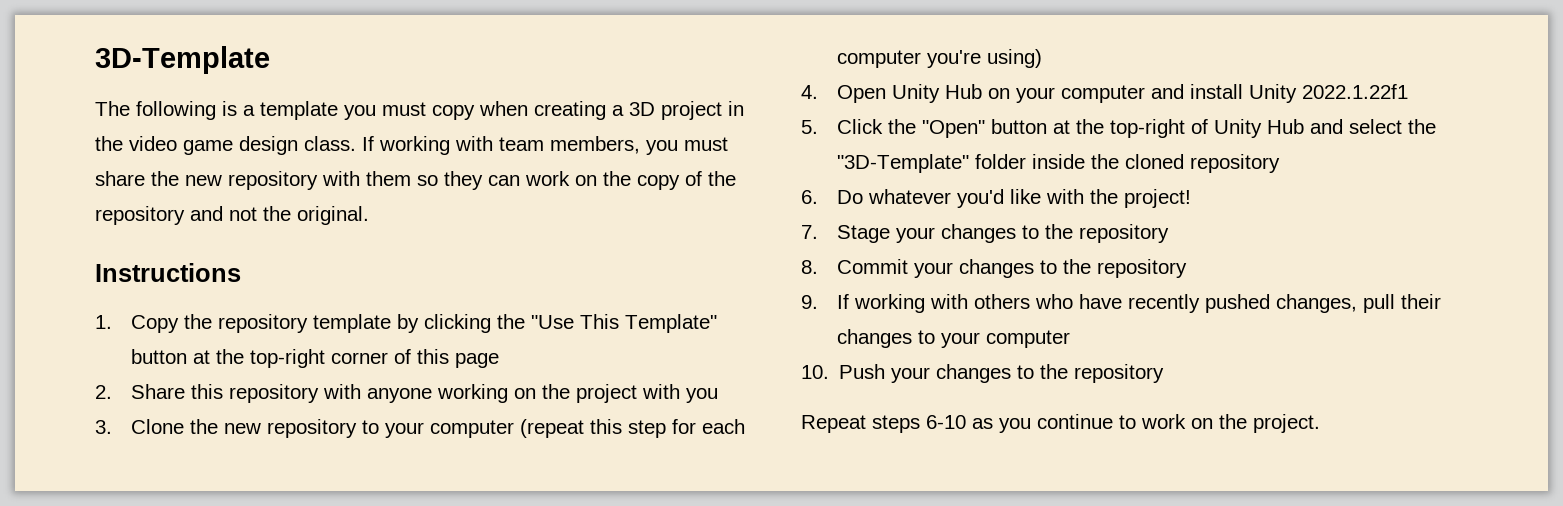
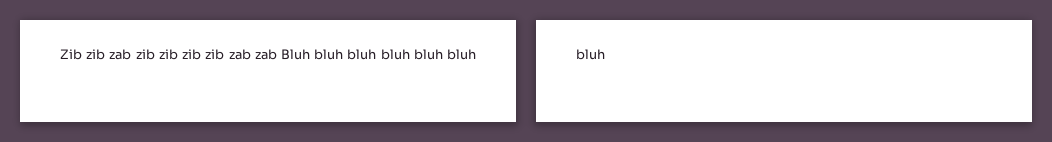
[95,46,270,74] [95,101,744,120] [95,136,728,155] [95,171,736,190] [95,206,369,225] [95,263,241,282] [95,314,717,333] [130,349,499,368] [95,384,718,403] [95,419,745,438] [836,49,1042,68] [801,84,1408,103] [801,119,1436,138] [836,154,1280,173] [801,189,1191,208] [801,224,1169,243] [801,259,1187,278] [801,294,1441,313] [836,329,1070,348] [801,364,1165,383] [801,414,1320,433] 3D-Template // The following is a template you must copy when creating a 3D project in the video game design class. If working with team members, you must share the new repository with them so they can work on the copy of the repository and not the original. // Instructions // 1. Copy the repository template by clicking the "Use This Template" button at the top-right corner of this page // 2. Share this repository with anyone working on the project with you // 3. Clone the new repository to your computer (repeat this step for each computer you're using) // 4. Open Unity Hub on your computer and install Unity 2022.1.22f1 // 5. Click the "Open" button at the top-right of Unity Hub and select the "3D-Template" folder inside the cloned repository // 6. Do whatever you'd like with the project! // 7. Stage your changes to the repository // 8. Commit your changes to the repository // 9. If working with others who have recently pushed changes, pull their changes to your computer // 10. Push your changes to the repository // Repeat steps 6-10 as you continue to work on the project. -> [60,49,605,60] Zib zib zab zib zib zib zib zab zab Bluh bluh bluh bluh bluh bluh bluh

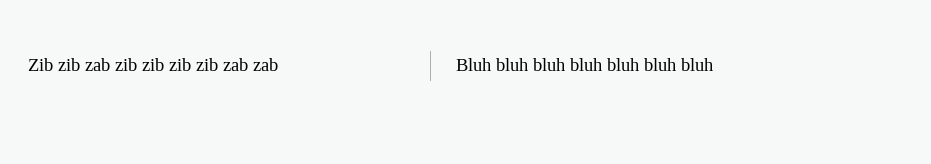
(277, 54) none -> (278, 64) //

